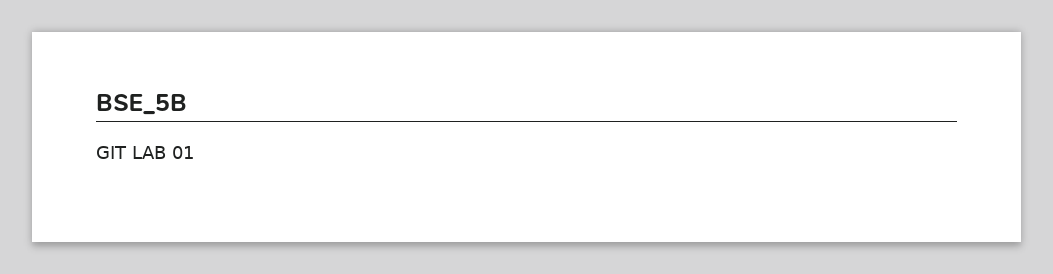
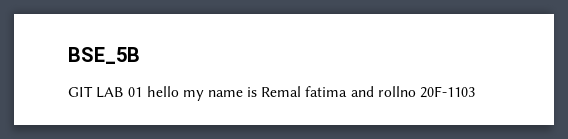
(194, 152) none -> [146,86,476,101] hello my name is Remal fatima and rollno 20F-1103

